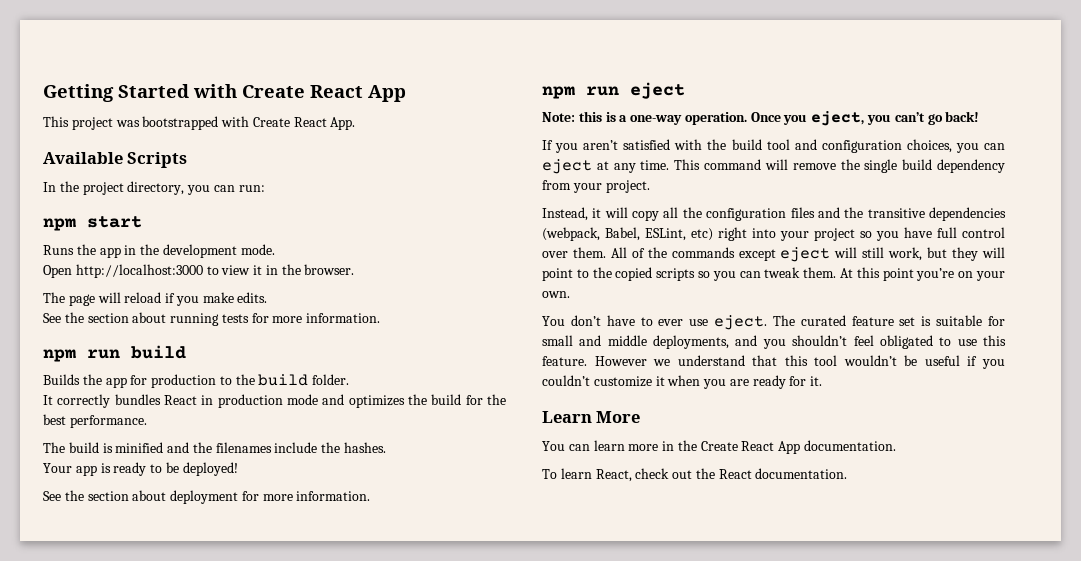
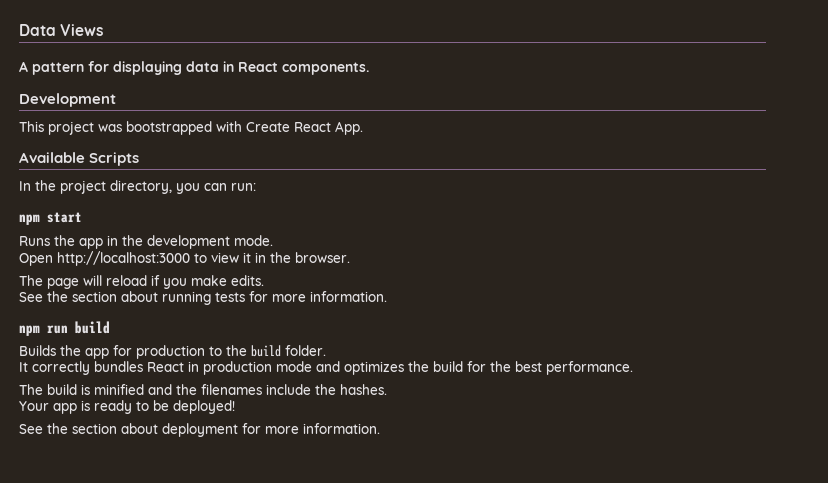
[43,84,406,102] Getting Started with Create React App -> [19,24,104,36] [19,61,369,75] [19,93,116,107] Data Views // A pattern for displaying data in React components. // Development
[542,82,685,99] [542,111,980,126] [542,139,1005,153] [542,159,1005,174] [542,180,650,193] [542,207,1006,221] [542,227,1005,241] [542,247,1005,262] [542,267,1006,281] [542,291,570,298] [542,315,1006,330] [542,335,1006,349] [542,355,1005,369] [542,375,823,389] [542,411,641,423] [542,440,897,454] [542,468,848,482] // npm run eject // Note: this is a one-way operation. Once you eject, you can’t go back! // If you aren’t satisfied with the build tool and configuration choices, you can eject at any time. This command will remove the single build dependency from your project. // Instead, it will copy all the configuration files and the transitive dependencies (webpack, Babel, ESLint, etc) right into your project so you have full control over them. All of the commands except eject will still work, but they will point to the copied scripts so you can tweak them. At this point you’re on your own. // You don’t have to ever use eject. The curated feature set is suitable for small and middle deployments, and you shouldn’t feel obligated to use this feature. However we understand that this tool wouldn’t be useful if you couldn’t customize it when you are ready for it. // Learn More // You can learn more in the Create React App documentation. // To learn React, check out the React documentation. -> (380, 428) none

